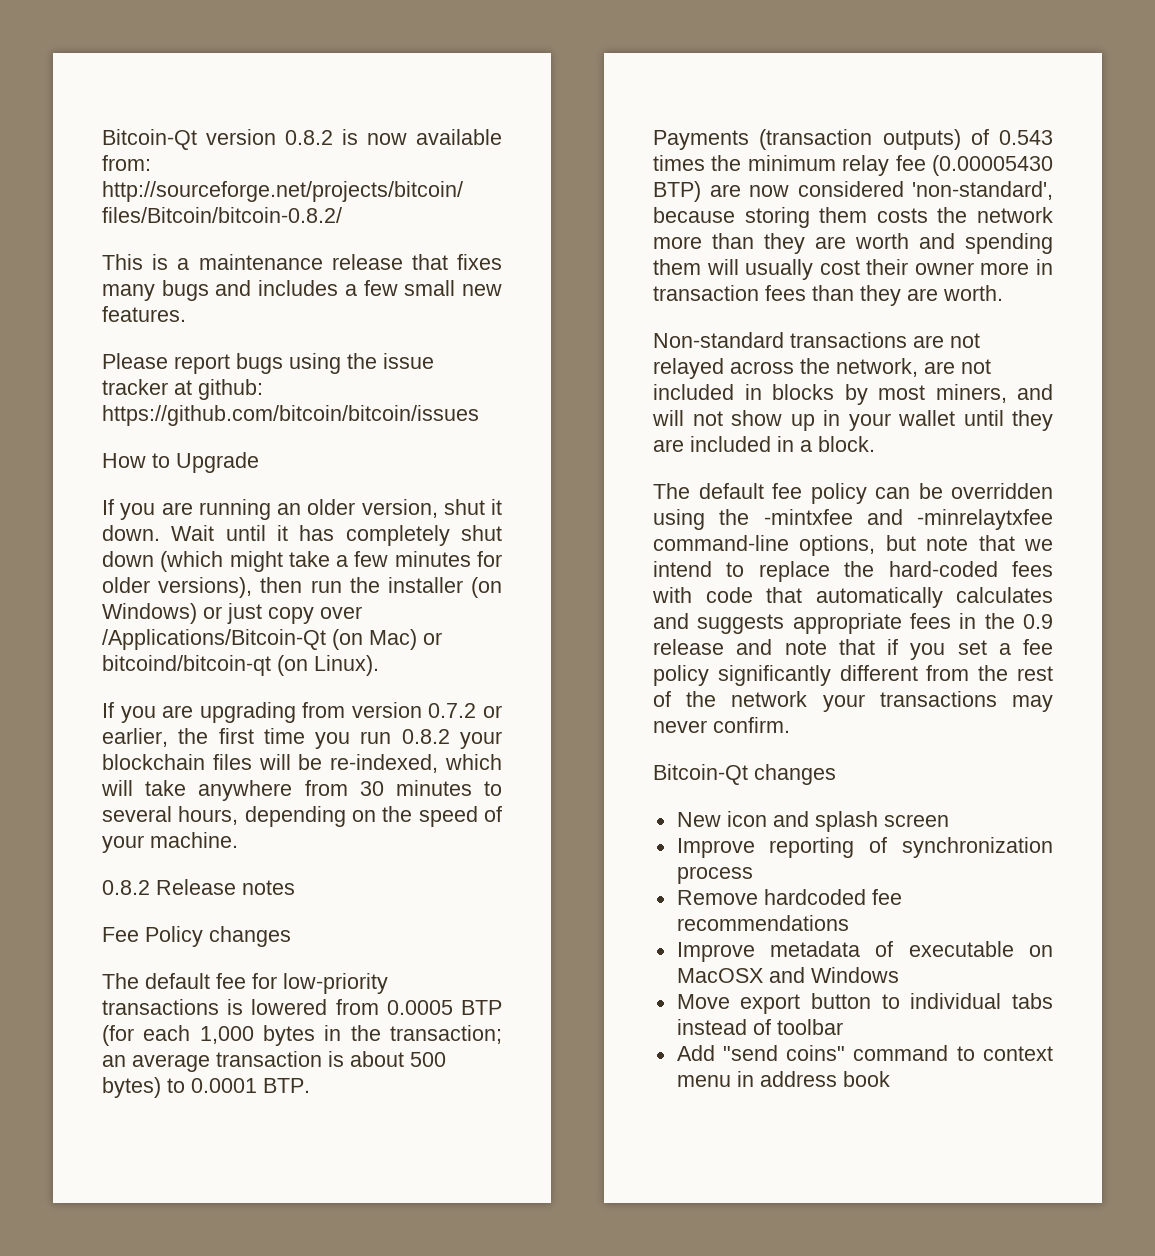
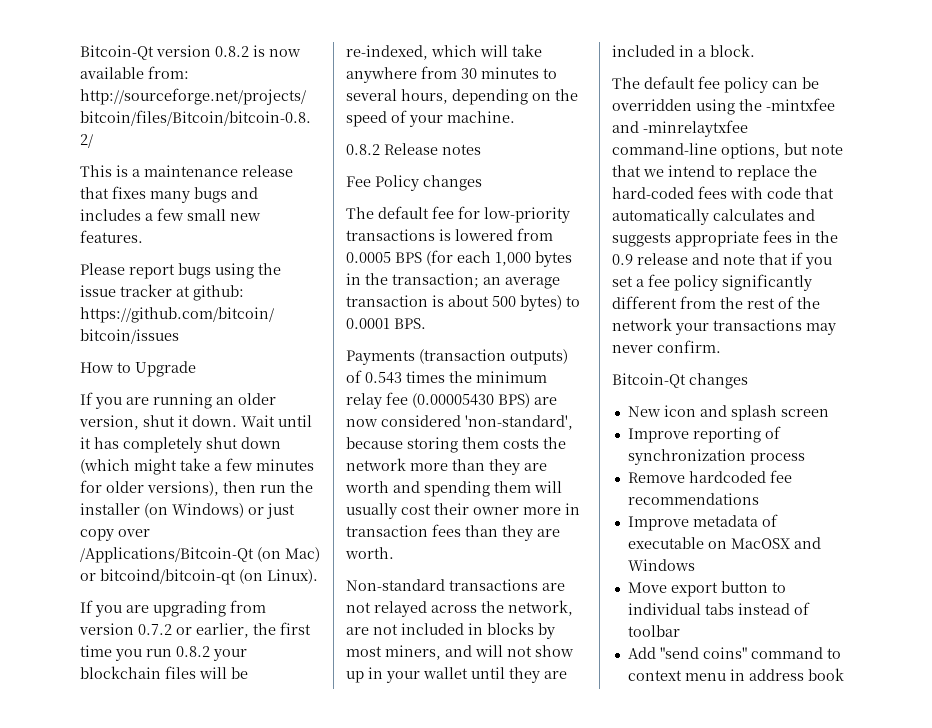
[460,1000,502,1015] BTP -> [395,252,422,263] BPS
[263,1078,310,1093] BTP. -> [394,318,426,329] BPS.
[653,181,701,202] BTP) -> [498,393,530,408] BPS)

